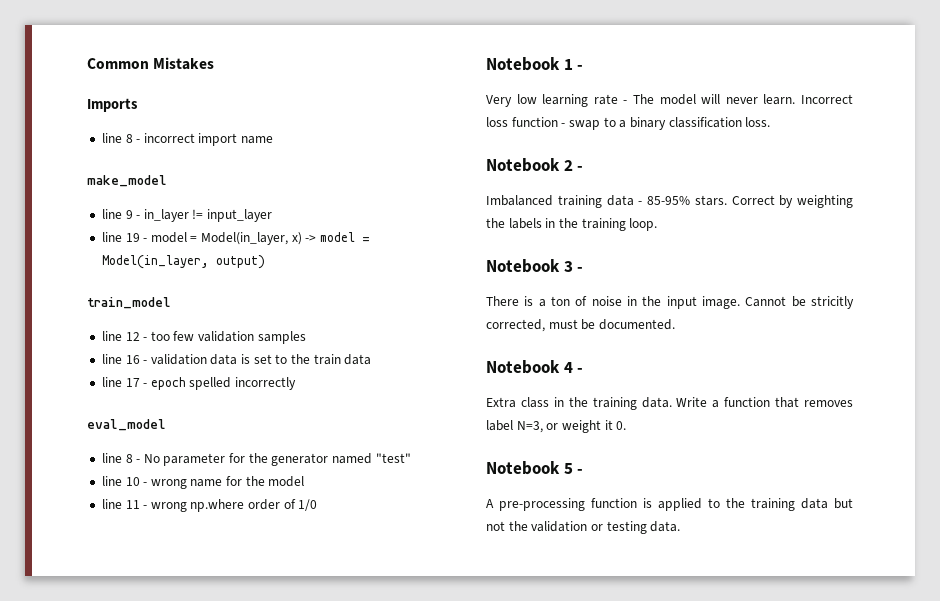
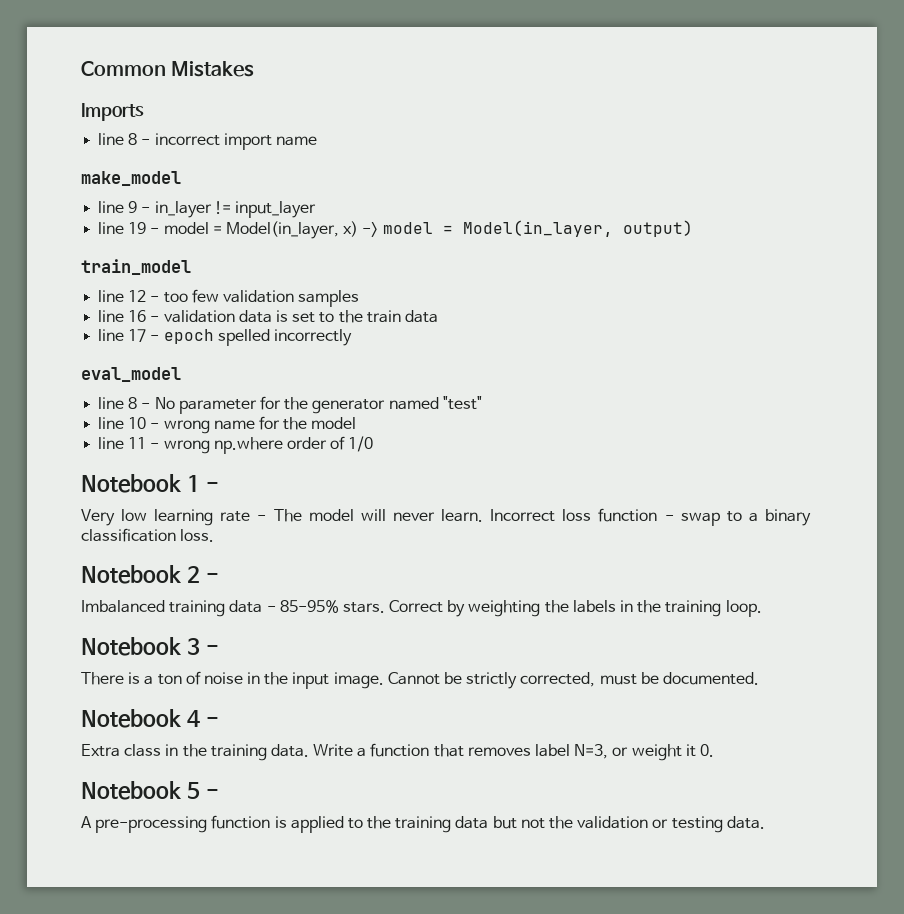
[811,296,854,309] stricitly -> [466,672,518,689] strictly

